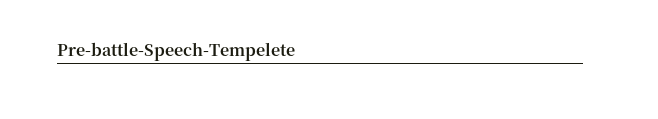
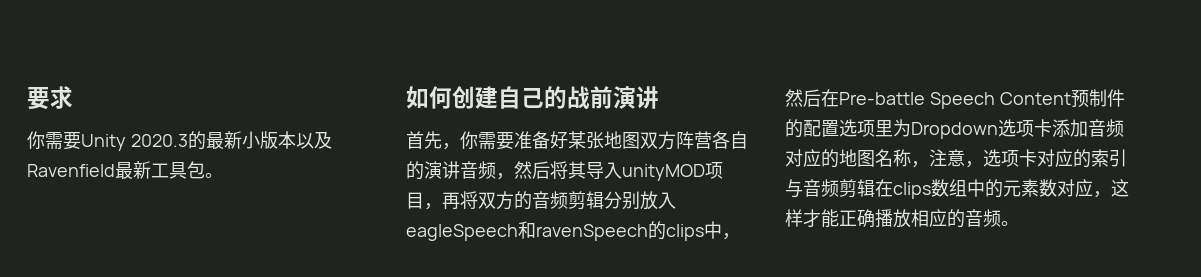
[57,42,295,61] Pre-battle-Speech-Tempelete -> [27,86,73,110] [27,131,332,151] [27,161,223,179] [406,86,659,110] [406,131,748,150] [406,161,723,181] [406,191,676,210] [406,221,740,241] [785,89,1125,109] [785,119,1124,139] [785,149,1127,168] [785,179,1129,199] [785,209,1019,228] 要求 // 你需要Unity 2020.3的最新小版本以及Ravenfield最新工具包。 // 如何创建自己的战前演讲 // 首先，你需要准备好某张地图双方阵营各自的演讲音频，然后将其导入unityMOD项目，再将双方的音频剪辑分别放入eagleSpeech和ravenSpeech的clips中，然后在Pre-battle Speech Content预制件的配置选项里为Dropdown选项卡添加音频对应的地图名称，注意，选项卡对应的索引与音频剪辑在clips数组中的元素数对应，这样才能正确播放相应的音频。

